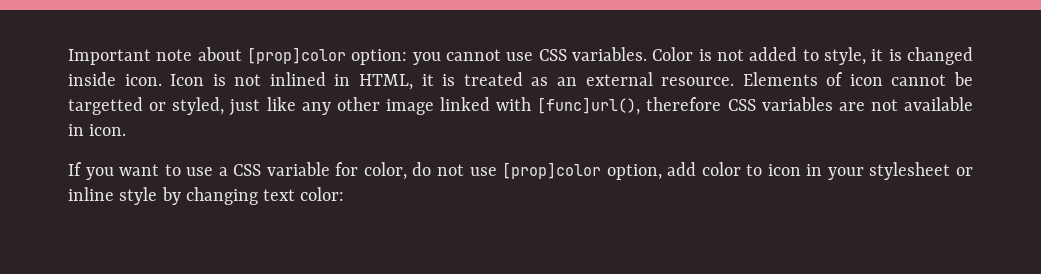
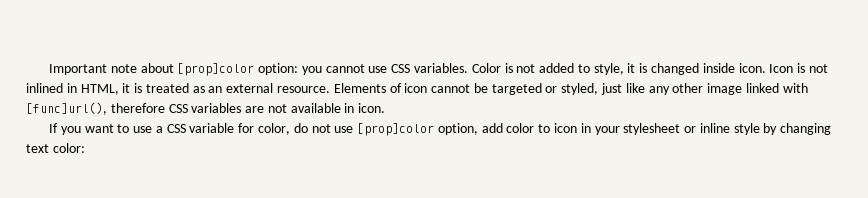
[68,97,143,115] targetted -> [491,83,542,95] targeted

